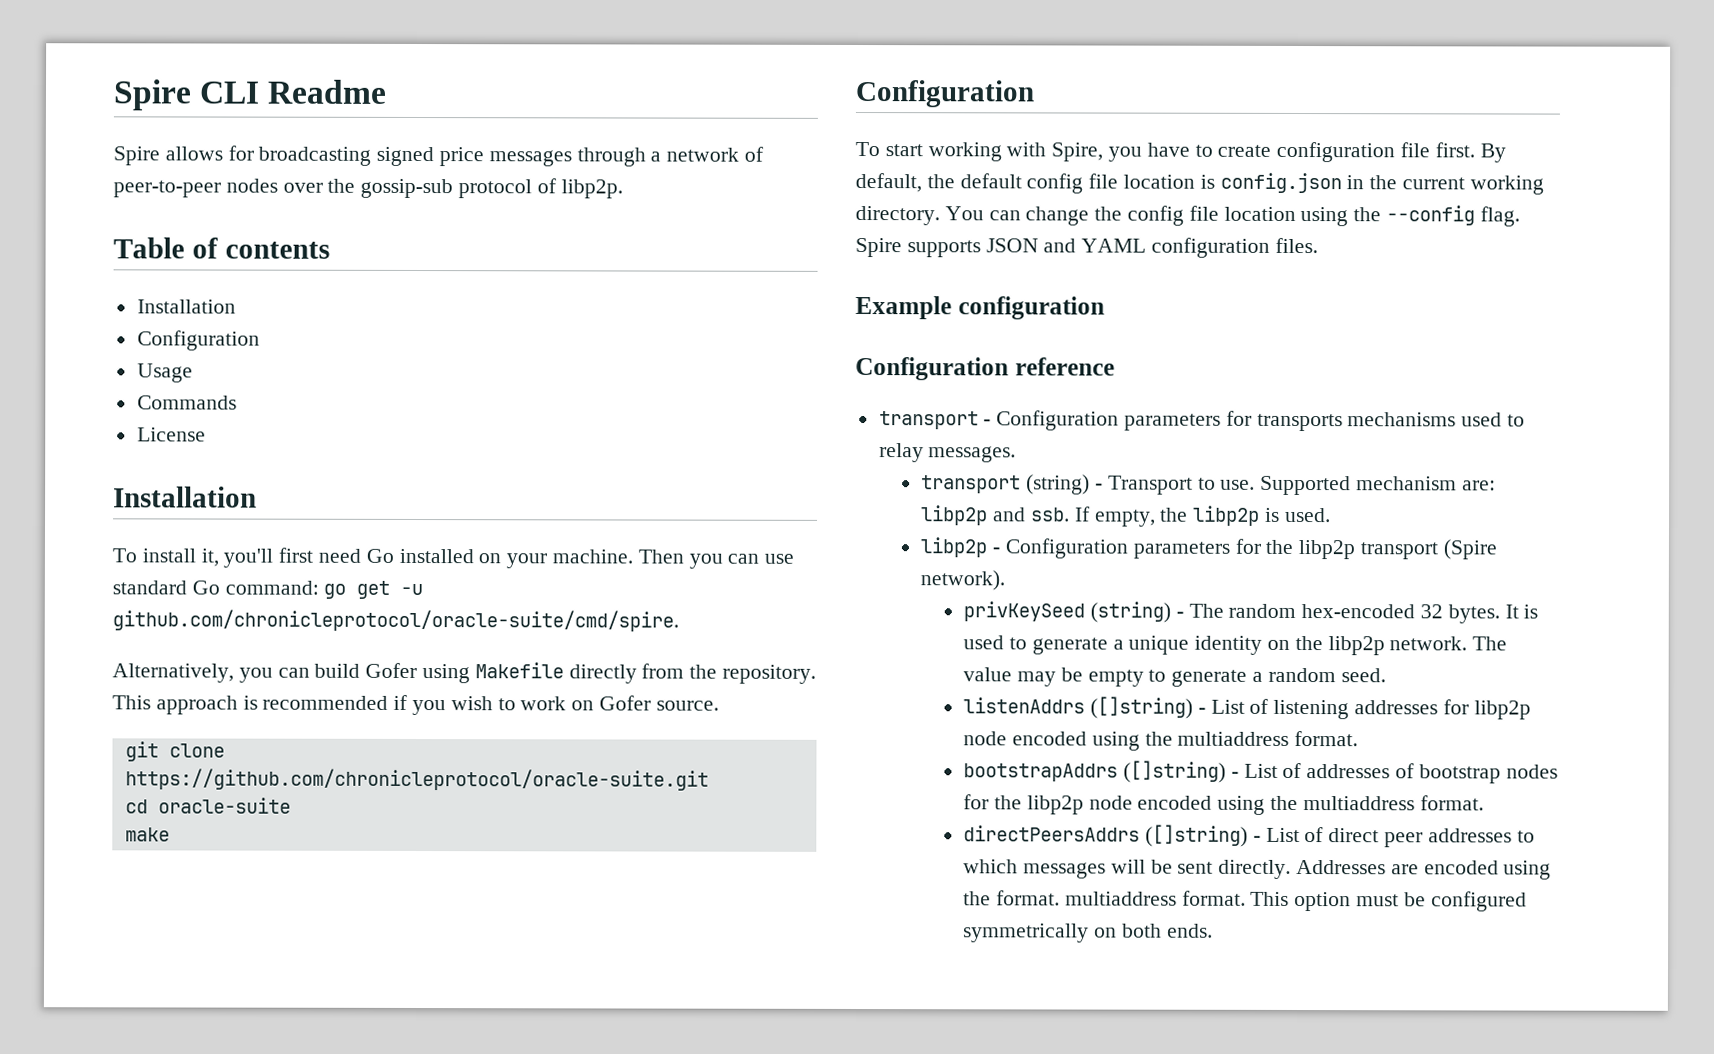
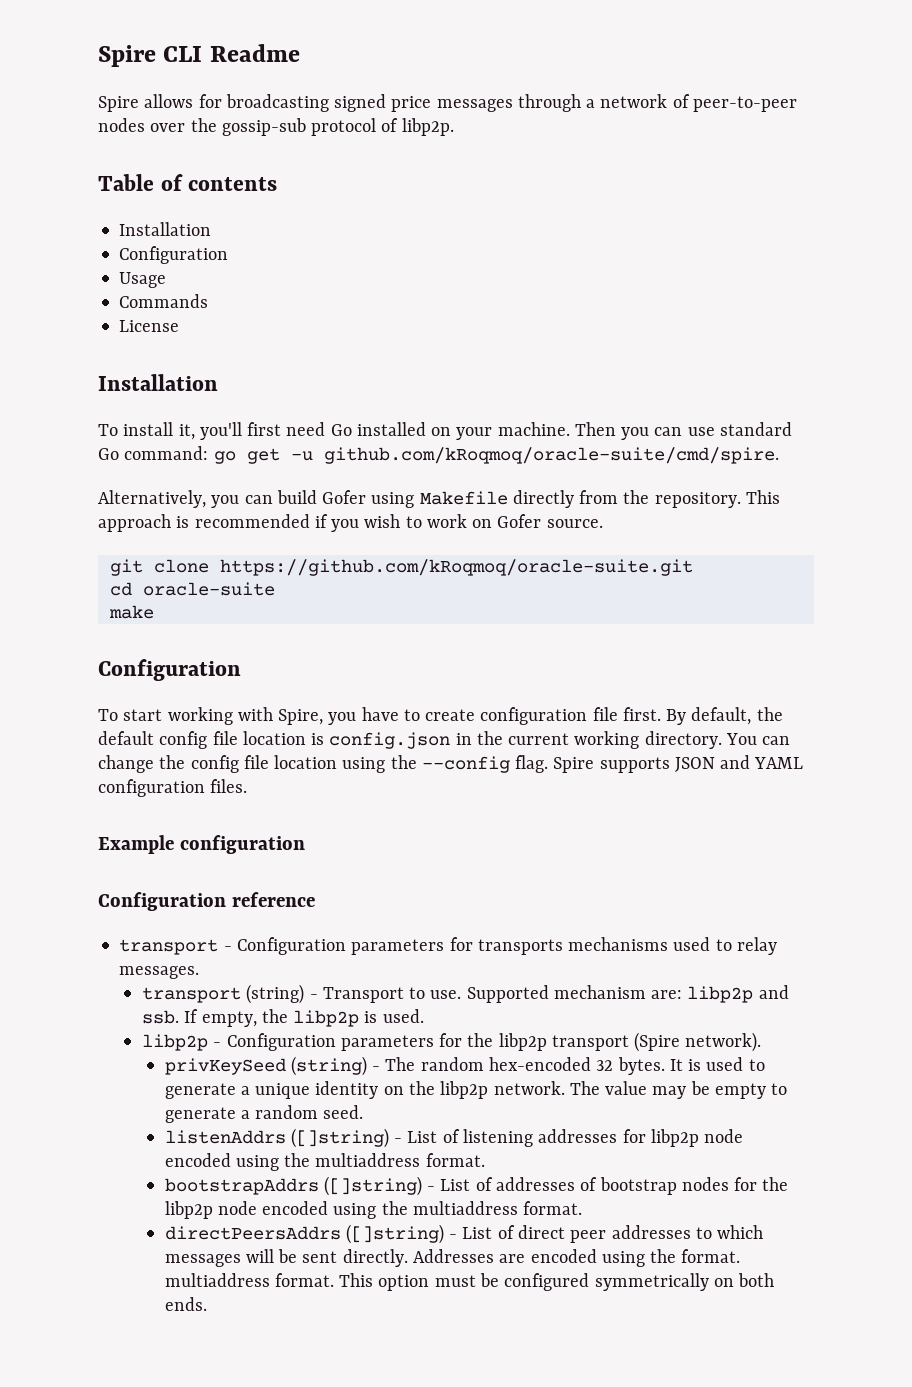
[112,609,679,632] github.com/chronicleprotocol/oracle-suite/cmd/spire. -> [323,447,779,464] github.com/kRoqmoq/oracle-suite/cmd/spire.
[124,768,709,791] https://github.com/chronicleprotocol/oracle-suite.git -> [219,559,693,576] https://github.com/kRoqmoq/oracle-suite.git

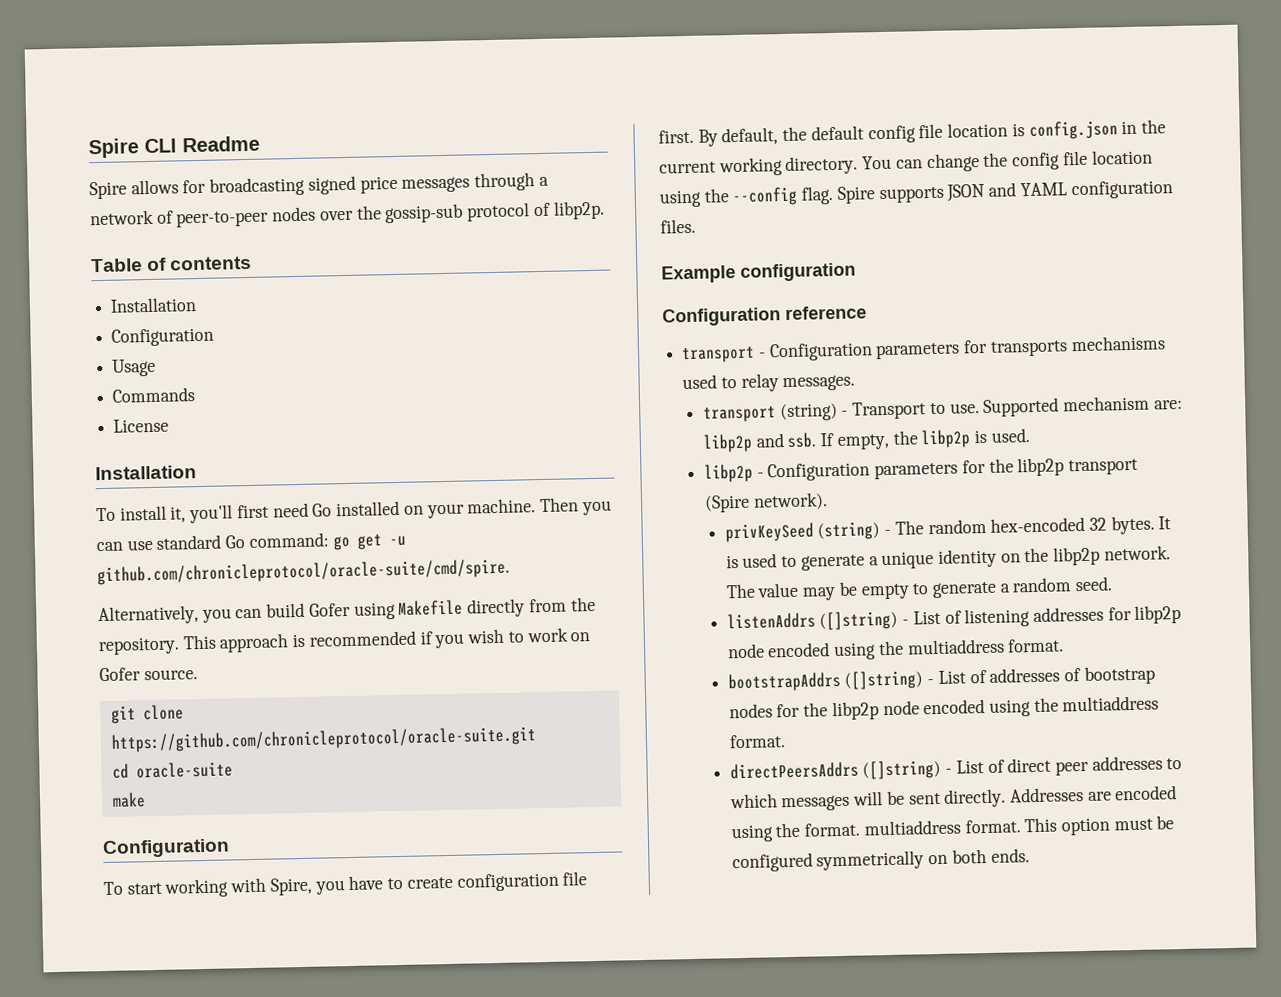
[323,447,779,464] github.com/kRoqmoq/oracle-suite/cmd/spire. -> [97,558,510,586] github.com/chronicleprotocol/oracle-suite/cmd/spire.
[219,559,693,576] https://github.com/kRoqmoq/oracle-suite.git -> [110,726,536,753] https://github.com/chronicleprotocol/oracle-suite.git

